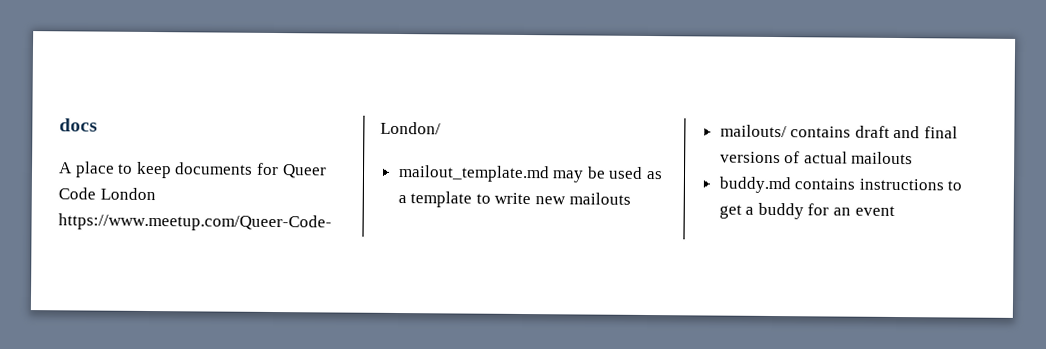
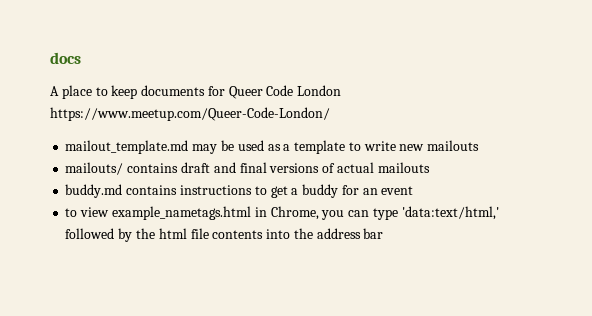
(895, 210) none -> [65,206,499,220] [65,228,384,242] // to view example_nametags.html in Chrome, you can type 'data:text/html,' followed by the html file contents into the address bar

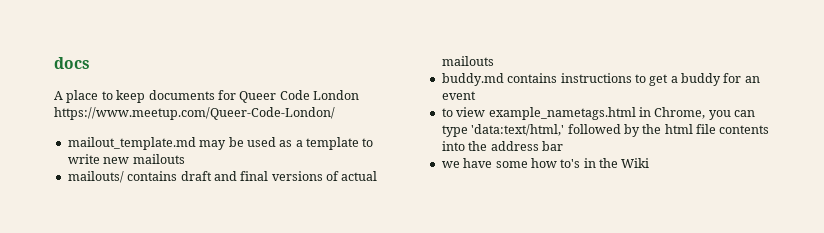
(384, 233) none -> [441,158,650,168] // we have some how to's in the Wiki

